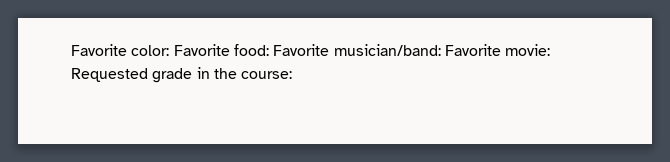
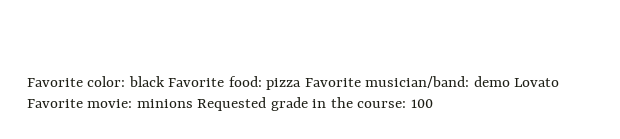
(170, 50) none -> [128,76,165,87] black
(269, 50) none -> [266,78,302,90] pizza
(441, 50) none -> [473,76,560,87] demo Lovato
(551, 50) none -> [136,99,193,108] minions
(293, 75) none -> [410,99,433,108] 100

